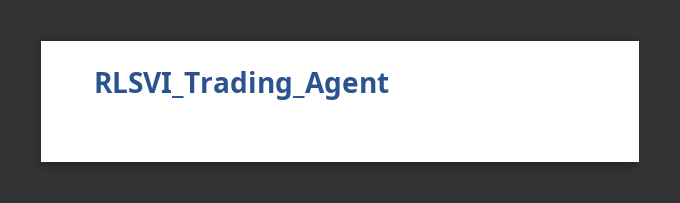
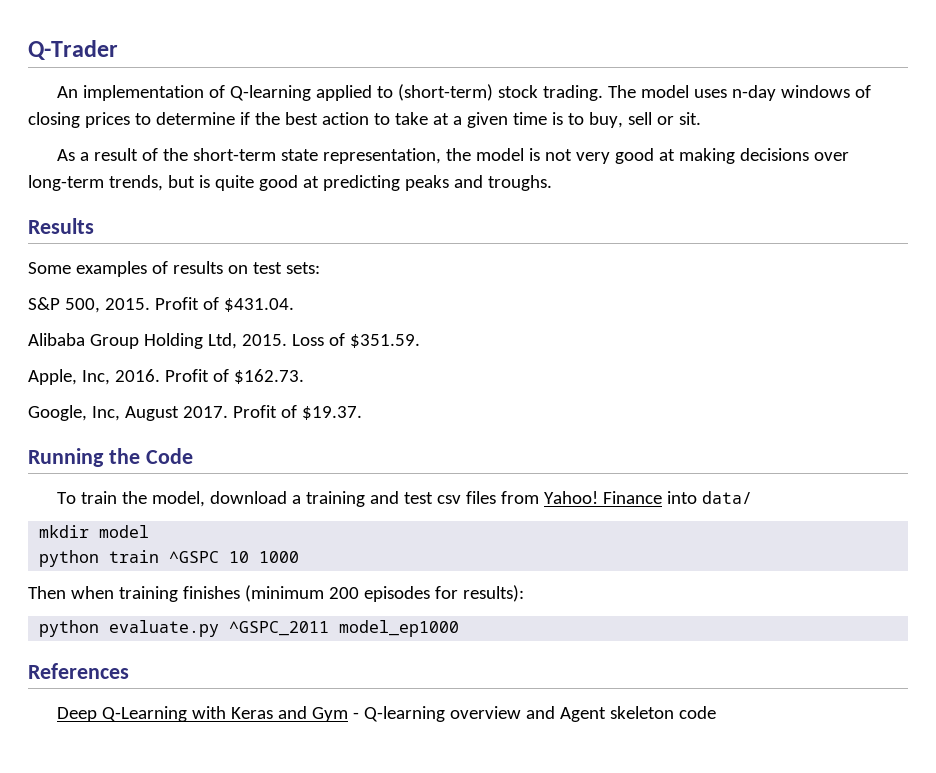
[94,71,389,100] RLSVI_Trading_Agent -> [28,40,118,60] [56,84,871,101] [28,112,701,128] [56,148,849,164] [28,175,552,191] [28,218,94,234] [28,261,320,277] [28,297,294,313] [28,333,420,349] [28,369,304,385] [28,405,362,421] [28,448,193,467] [56,491,752,507] [39,525,150,538] [39,550,300,567] [28,585,524,602] [39,620,460,637] [28,663,129,679] [56,706,716,722] Q-Trader // An implementation of Q-learning applied to (short-term) stock trading. The model uses n-day windows of closing prices to determine if the best action to take at a given time is to buy, sell or sit. // As a result of the short-term state representation, the model is not very good at making decisions over long-term trends, but is quite good at predicting peaks and troughs. // Results // Some examples of results on test sets: // S&P 500, 2015. Profit of $431.04. // Alibaba Group Holding Ltd, 2015. Loss of $351.59. // Apple, Inc, 2016. Profit of $162.73. // Google, Inc, August 2017. Profit of $19.37. // Running the Code // To train the model, download a training and test csv files from Yahoo! Finance into data/ // mkdir model // python train ^GSPC 10 1000 // Then when training finishes (minimum 200 episodes for results): // python evaluate.py ^GSPC_2011 model_ep1000 // References // Deep Q-Learning with Keras and Gym - Q-learning overview and Agent skeleton code

